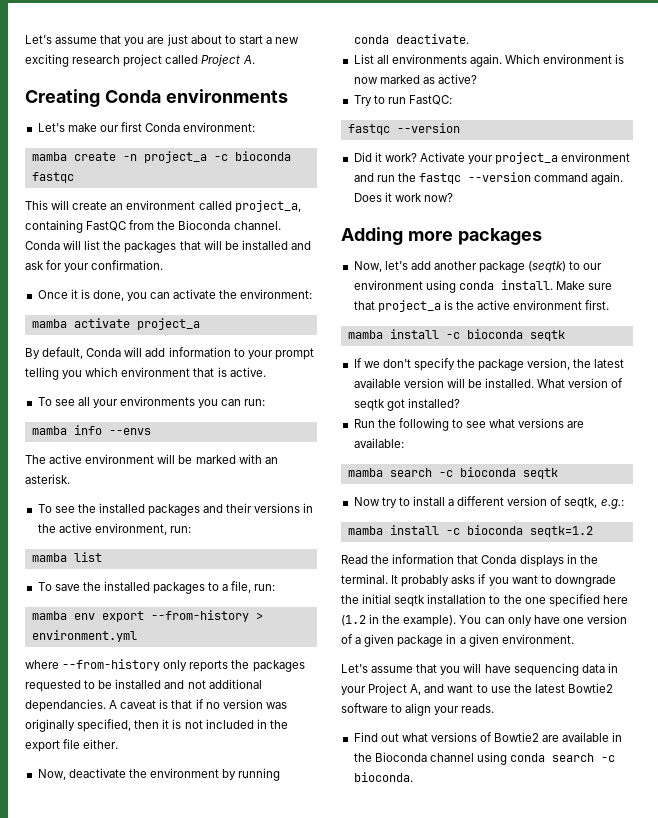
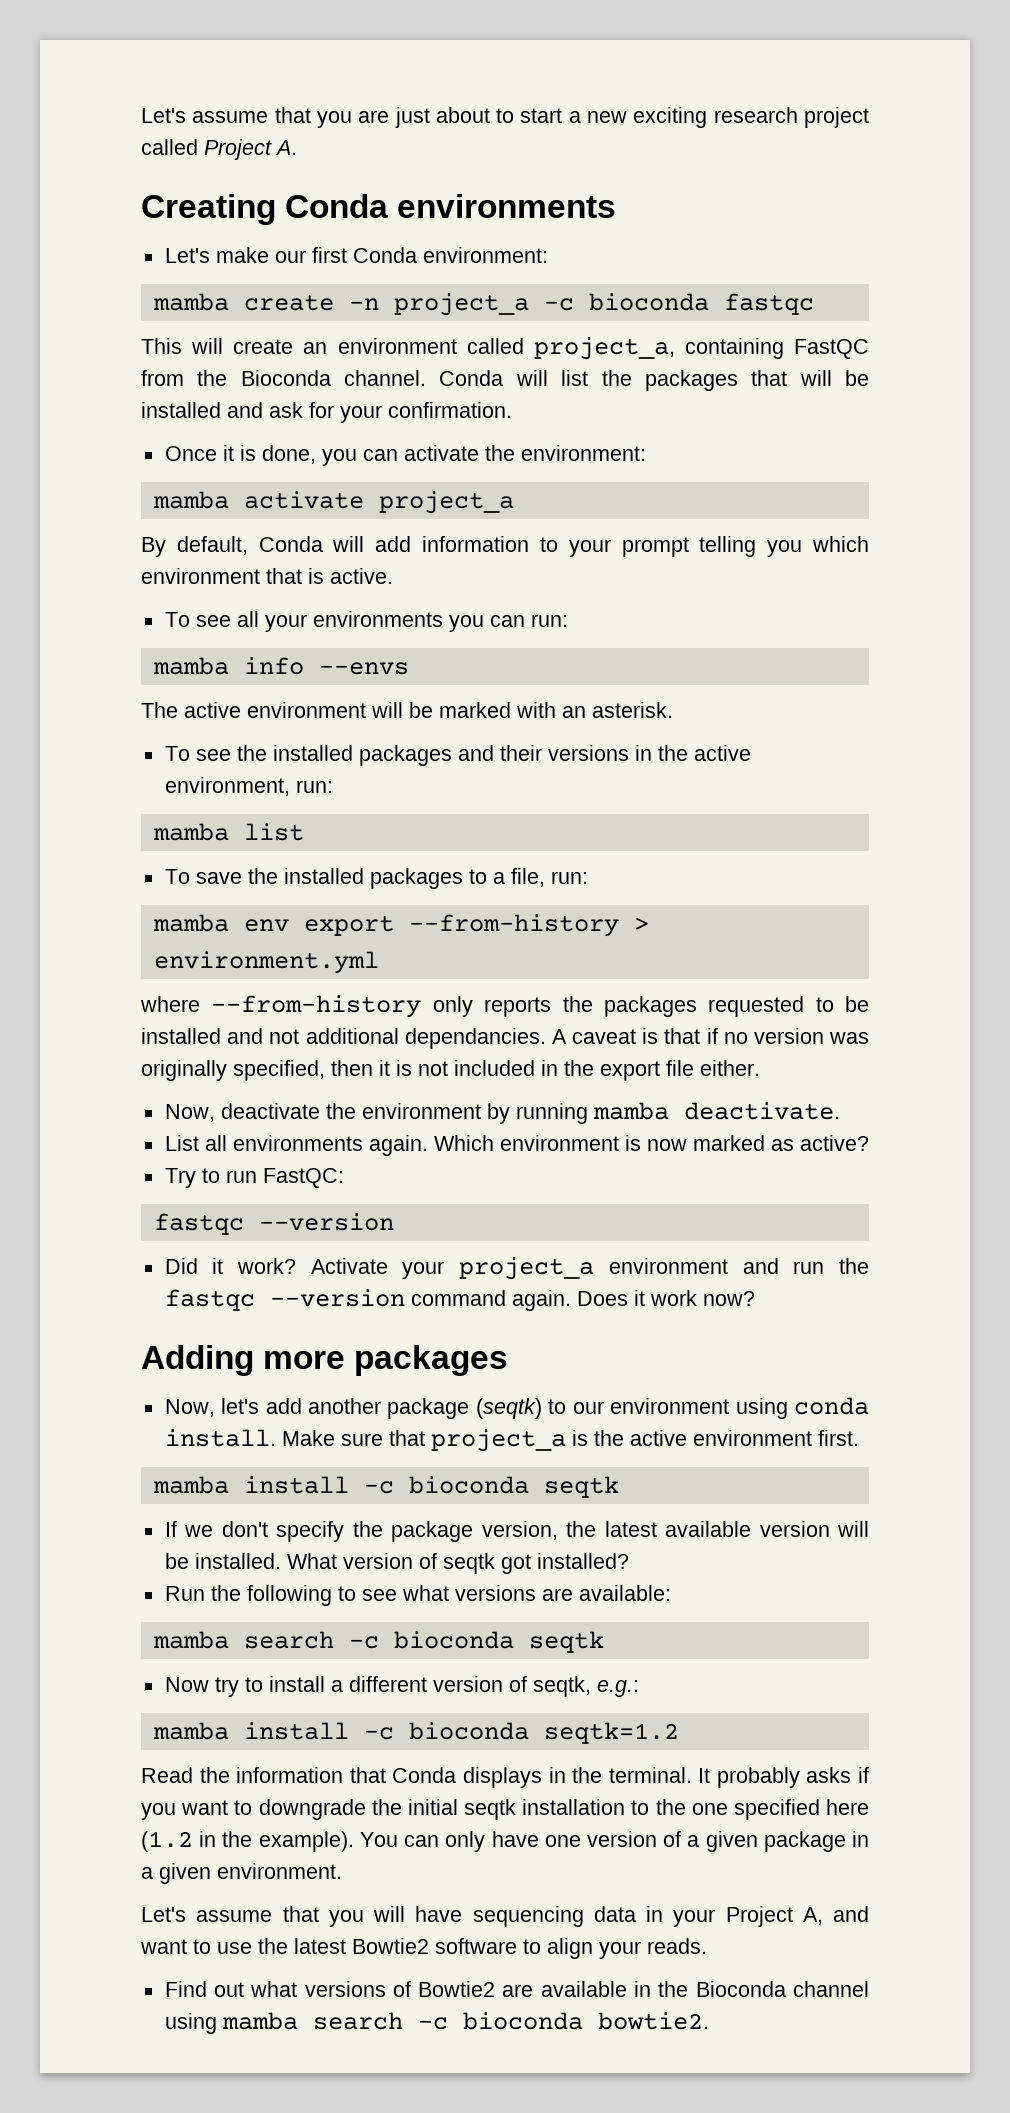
[353,35,389,44] conda -> [592,1102,669,1120] mamba
[510,753,616,762] [353,772,413,782] conda search -c bioconda. -> [221,2012,709,2030] mamba search -c bioconda bowtie2.

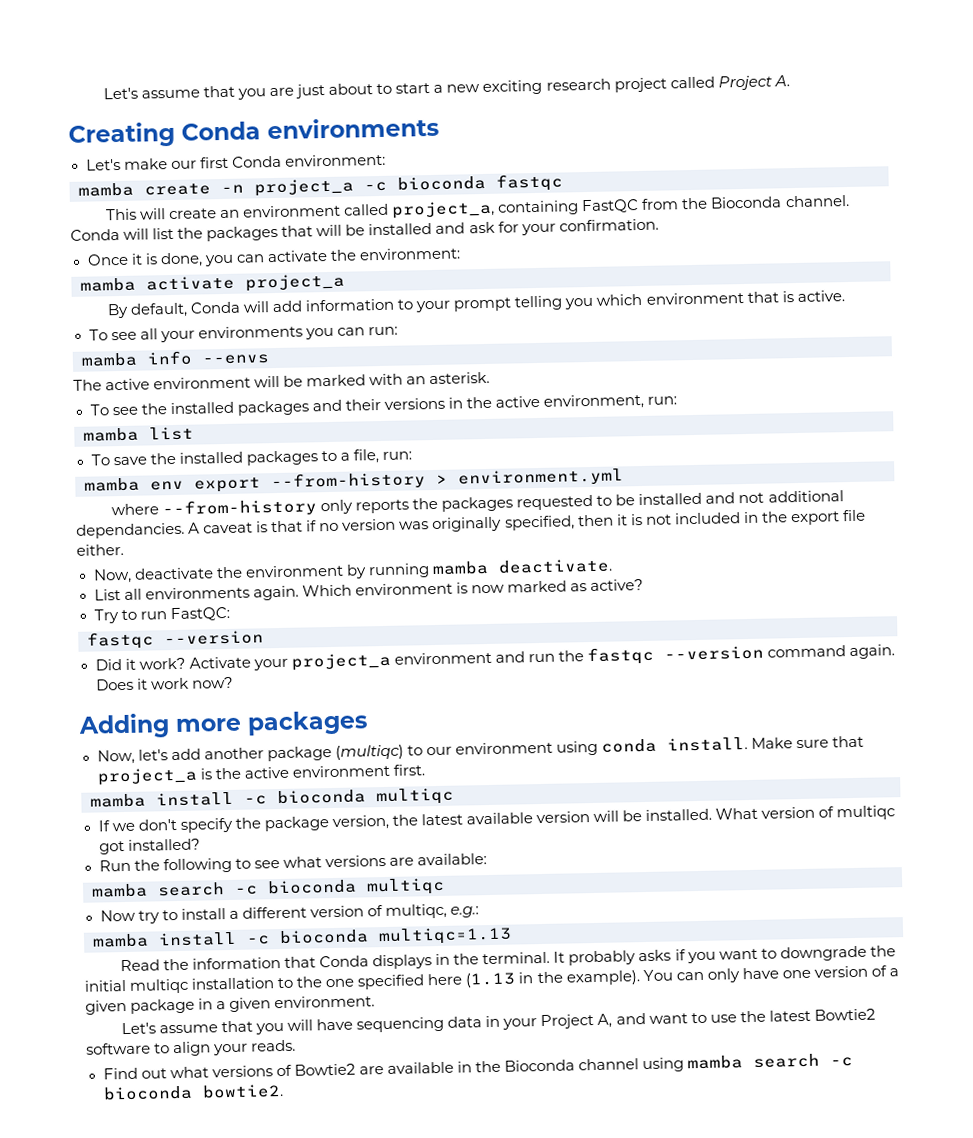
[475,1398,542,1419] (seqtk) -> [334,744,404,760] (multiqc)
[543,1476,619,1498] seqtk -> [376,787,454,806] multiqc
[442,1553,495,1574] seqtk -> [836,805,896,821] multiqc
[528,1631,604,1653] seqtk -> [366,877,445,896] multiqc
[532,1676,591,1697] seqtk, -> [384,903,447,920] multiqc,
[543,1722,679,1744] seqtk=1.2 -> [378,926,512,946] multiqc=1.13
[464,1799,516,1820] seqtk -> [129,978,190,994] multiqc
[141,1831,193,1852] (1.2 -> [465,972,517,988] (1.13

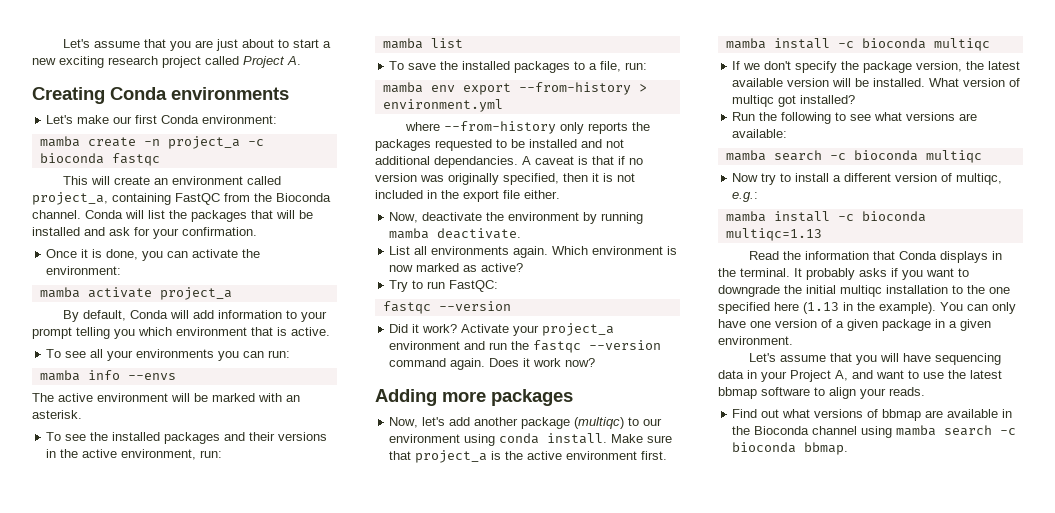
[813,1008,876,1021] Bowtie2 -> [718,387,757,399] bbmap
[293,1063,356,1076] Bowtie2 -> [882,409,922,421] bbmap
[201,1084,284,1099] bowtie2. -> [804,442,849,455] bbmap.

